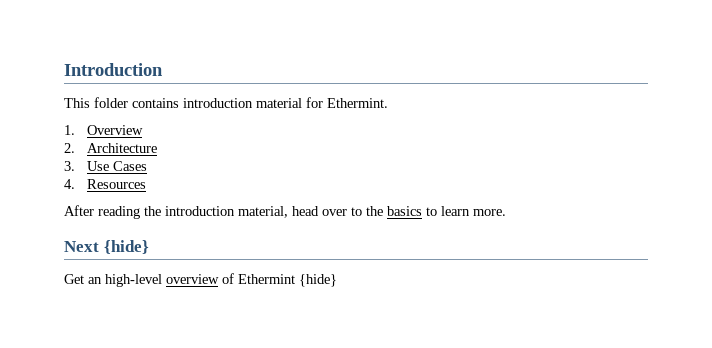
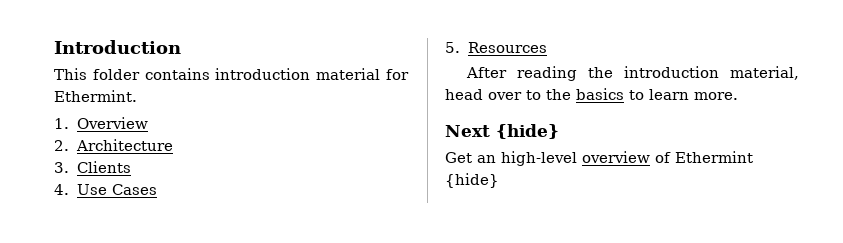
(75, 166) none -> [76,161,131,173] [54,184,69,195] Clients // 4.
[64,179,75,189] 4. -> [445,42,460,53] 5.

